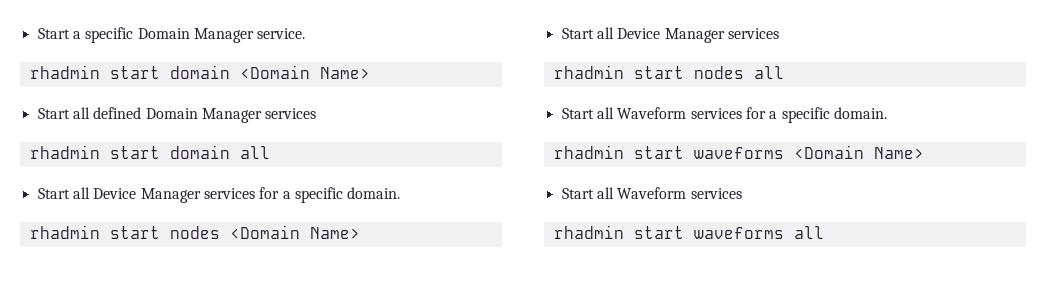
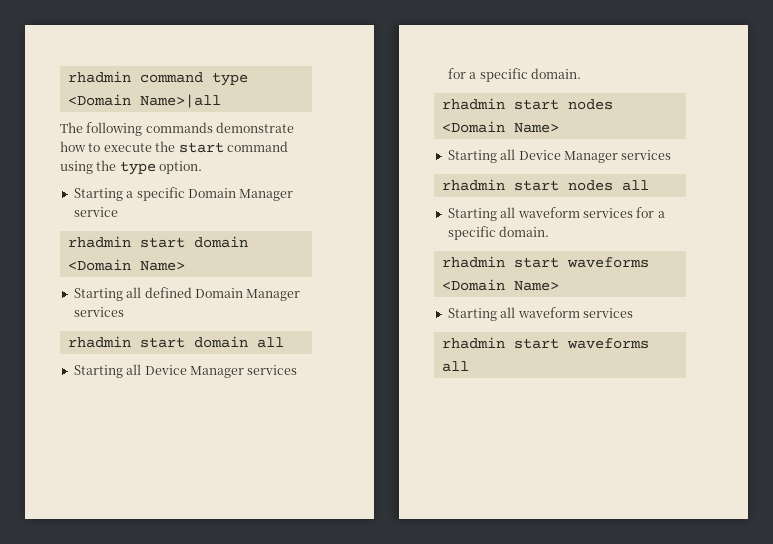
[37,28,70,39] Start -> [67,71,248,86] [67,94,221,108] [60,122,295,136] [60,141,288,153] [60,160,203,175] [73,188,123,201] rhadmin command type <Domain Name>|all // The following commands demonstrate how to execute the start command using the type option. // Starting
[257,28,306,39] service. -> [73,207,118,217] service
[37,108,70,119] Start -> [73,288,123,301] Starting
[37,188,70,199] Start -> [73,365,123,378] Starting
[561,28,594,39] Start -> [447,150,497,163] Starting
[561,107,687,119] Start all Waveform -> [447,207,580,221] Starting all waveform
[561,187,687,199] Start all Waveform -> [447,307,580,321] Starting all waveform

